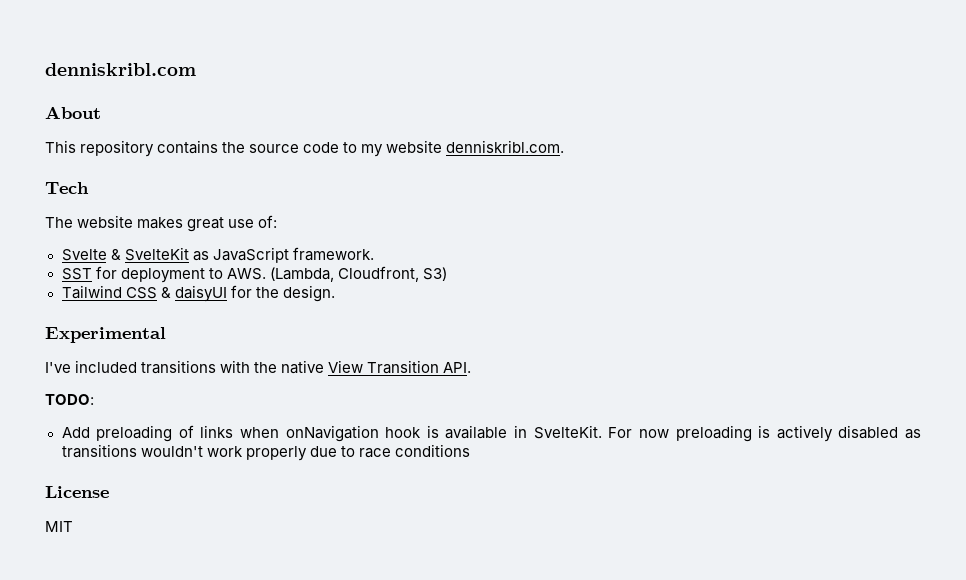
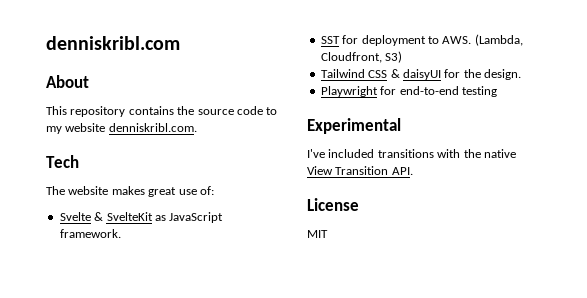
(335, 293) none -> [320,86,497,97] // Playwright for end-to-end testing
[45,394,94,405] [61,425,922,442] [61,444,470,461] // TODO: // Add preloading of links when onNavigation hook is available in SvelteKit. For now preloading is actively disabled as transitions wouldn't work properly due to race conditions -> (413, 171) none

